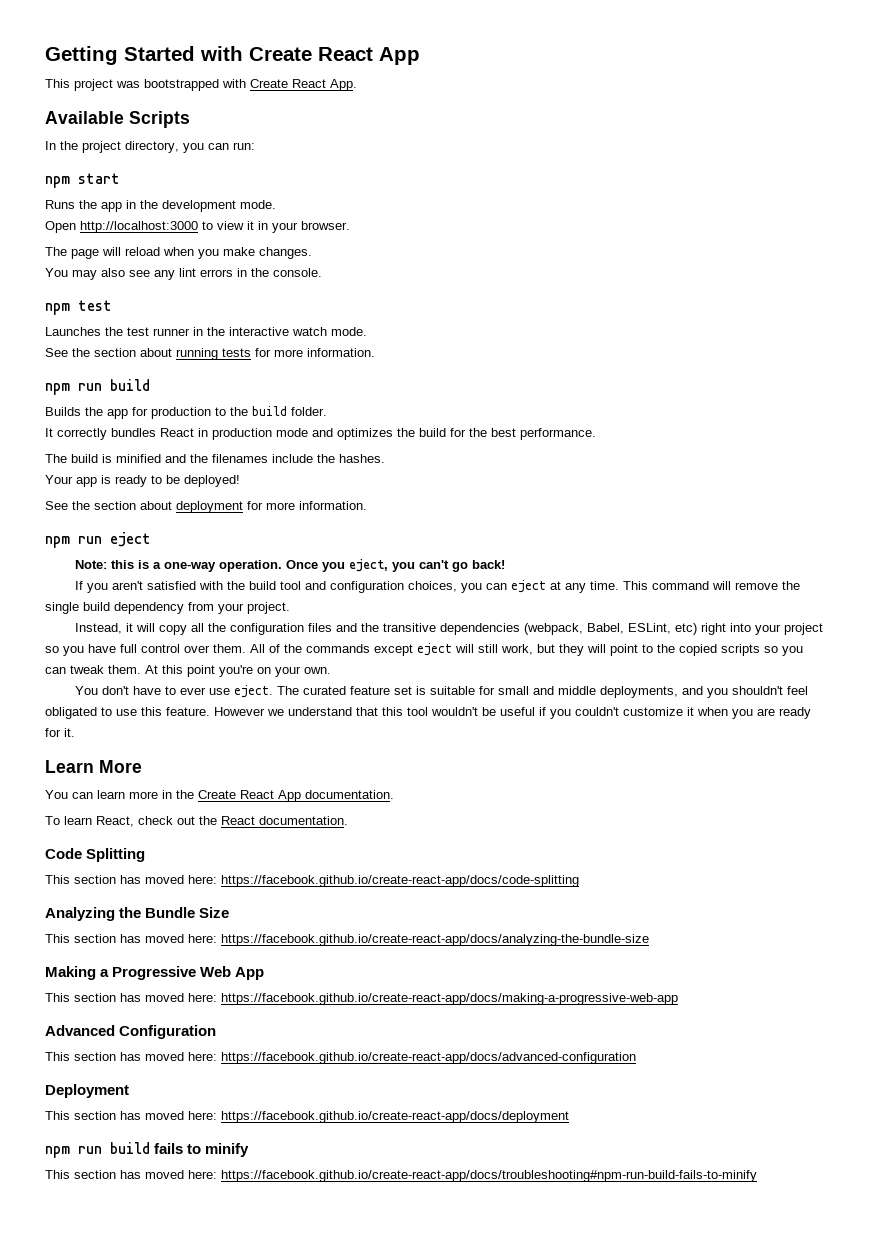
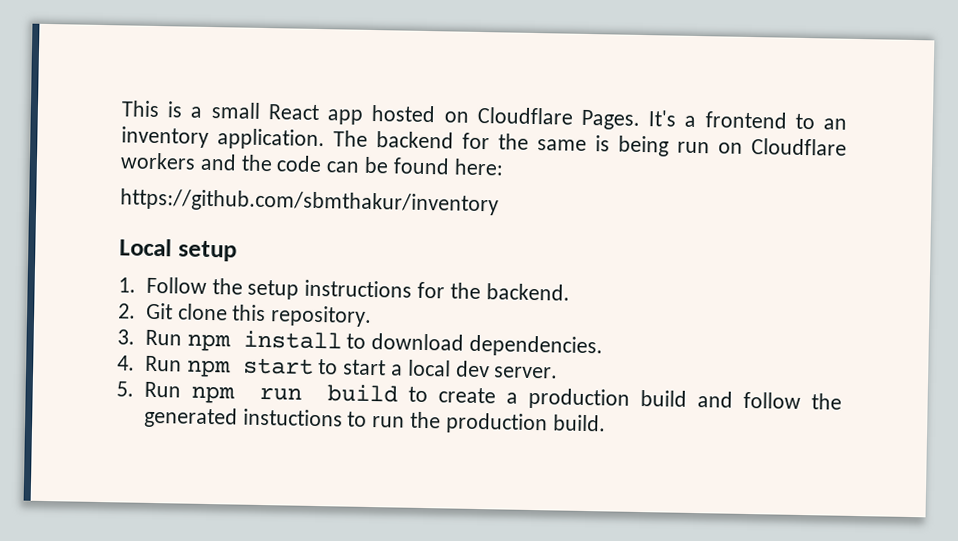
[45,46,420,65] [45,79,357,91] [45,111,190,128] [45,141,255,153] [45,173,120,188] [45,200,276,212] [45,221,350,233] [45,247,312,259] [45,268,322,280] [45,300,112,315] [45,327,367,336] [45,348,375,360] [45,379,150,395] [45,406,327,419] [45,428,596,440] [45,454,385,463] [45,475,240,487] [45,501,367,513] [45,532,151,548] [74,559,505,572] [74,580,800,593] [45,602,290,614] [74,623,823,635] [45,643,803,656] [45,665,331,677] [74,685,808,698] [45,707,811,719] [45,728,75,737] [45,760,142,773] [45,790,394,802] [45,816,348,827] [45,848,146,862] [45,875,579,887] [45,907,230,921] [45,934,649,946] [45,966,265,980] [45,993,678,1005] [45,1025,217,1039] [45,1052,636,1064] [45,1084,129,1098] [45,1111,569,1123] [45,1142,250,1158] [45,1170,757,1182] Getting Started with Create React App // This project was bootstrapped with Create React App. // Available Scripts // In the project directory, you can run: // npm start // Runs the app in the development mode. // Open http://localhost:3000 to view it in your browser. // The page will reload when you make changes. // You may also see any lint errors in the console. // npm test // Launches the test runner in the interactive watch mode. // See the section about running tests for more information. // npm run build // Builds the app for production to the build folder. // It correctly bundles React in production mode and optimizes the build for the best performance. // The build is minified and the filenames include the hashes. // Your app is ready to be deployed! // See the section about deployment for more information. // npm run eject // Note: this is a one-way operation. Once you eject, you can't go back! // If you aren't satisfied with the build tool and configuration choices, you can eject at any time. This command will remove the single build dependency from your project. // Instead, it will copy all the configuration files and the transitive dependencies (webpack, Babel, ESLint, etc) right into your project so you have full control over them. All of the commands except eject will still work, but they will point to the copied scripts so you can tweak them. At this point you're on your own. // You don't have to ever use eject. The curated feature set is suitable for small and middle deployments, and you shouldn't feel obligated to use this feature. However we understand that this tool wouldn't be useful if you couldn't customize it when you are ready for it. // Learn More // You can learn more in the Create React App documentation. // To learn React, check out the React documentation. // Code Splitting // This section has moved here: https://facebook.github.io/create-react-app/docs/code-splitting // Analyzing the Bundle Size // This section has moved here: https://facebook.github.io/create-react-app/docs/analyzing-the-bundle-size // Making a Progressive Web App // This section has moved here: https://facebook.github.io/create-react-app/docs/making-a-progressive-web-app // Advanced Configuration // This section has moved here: https://facebook.github.io/create-react-app/docs/advanced-configuration // Deployment // This section has moved here: https://facebook.github.io/create-react-app/docs/deployment // npm run build fails to minify // This section has moved here: https://facebook.github.io/create-react-app/docs/troubleshooting#npm-run-build-fails-to-minify -> [121,100,847,130] [121,126,847,157] [120,152,504,176] [120,188,499,216] [119,238,237,262] [118,276,570,301] [118,302,373,328] [117,329,603,358] [117,355,559,379] [116,381,843,410] [143,406,606,435] This is a small React app hosted on Cloudflare Pages. It's a frontend to an inventory application. The backend for the same is being run on Cloudflare workers and the code can be found here: // https://github.com/sbmthakur/inventory // Local setup // 1. Follow the setup instructions for the backend. // 2. Git clone this repository. // 3. Run npm install to download dependencies. // 4. Run npm start to start a local dev server. // 5. Run npm run build to create a production build and follow the generated instuctions to run the production build.

